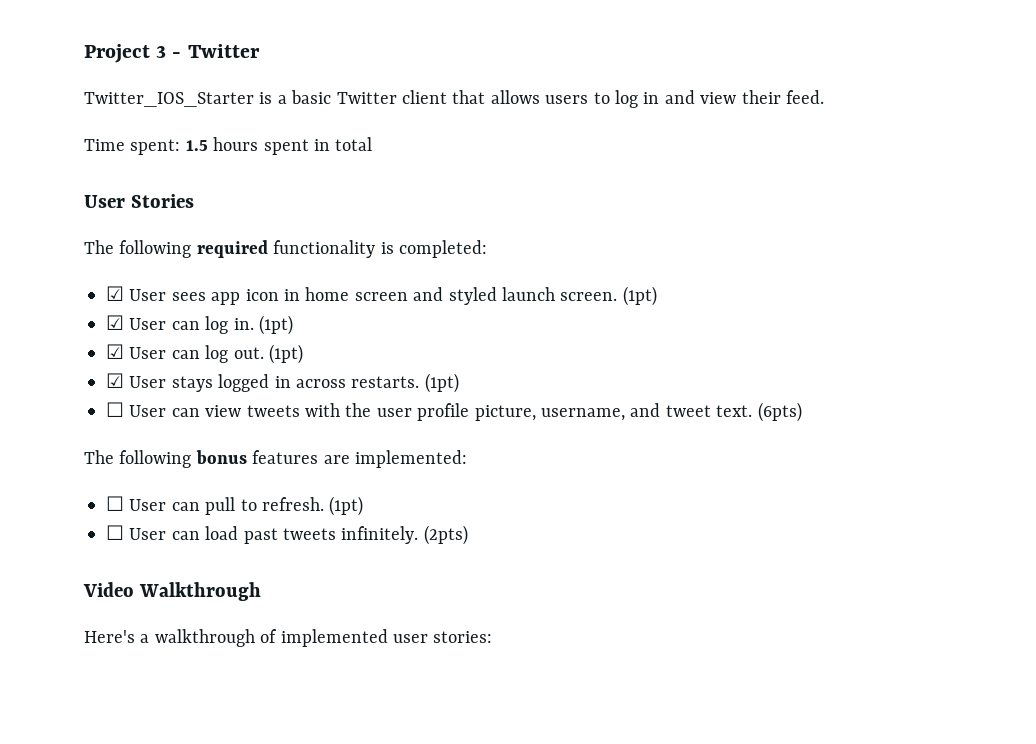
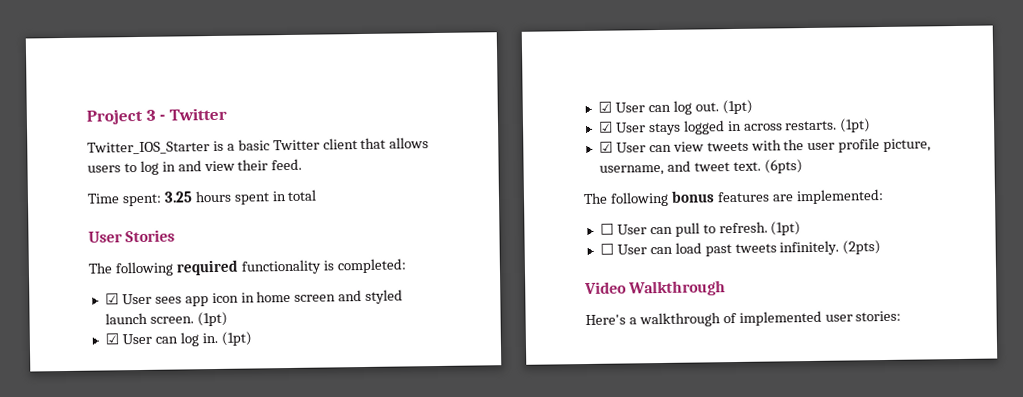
[185,140,208,151] 1.5 -> [163,191,193,203] 3.25
[106,402,124,417] ☐ -> [598,141,613,153] ☑

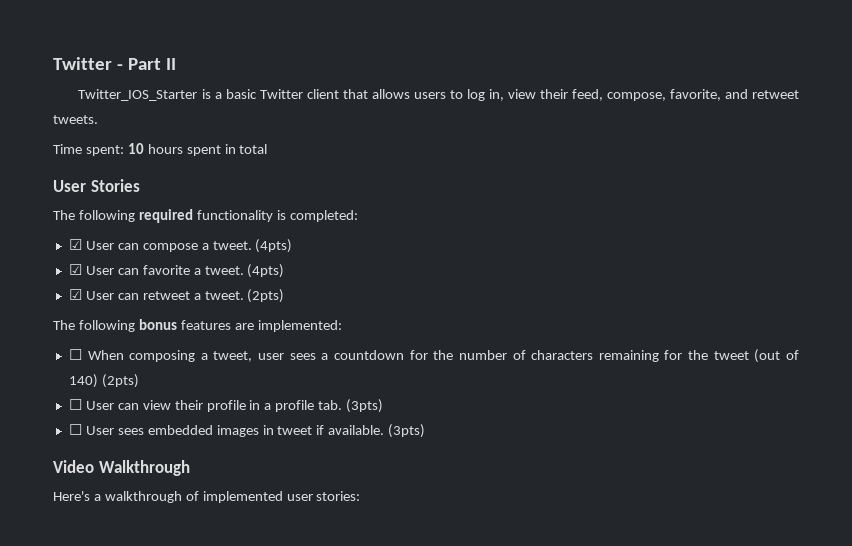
[86,107,227,125] Project 3 - Twitter -> [53,57,176,70] Twitter - Part II
[161,158,303,172] in and view their feed. -> [488,89,800,101] [53,115,98,124] in, view their feed, compose, favorite, and retweet tweets.
[163,191,193,203] 3.25 -> [127,143,144,154] 10
[154,289,404,307] [104,311,228,327] [104,331,252,347] [597,99,753,115] [597,118,872,136] [598,138,932,153] [598,159,803,176] sees app icon in home screen and styled launch screen. (1pt) // ☑ User can log in. (1pt) // ☑ User can log out. (1pt) // ☑ User stays logged in across restarts. (1pt) // ☑ User can view tweets with the user profile picture, username, and tweet text. (6pts) -> [117,239,293,253] [68,264,285,278] [68,289,285,303] can compose a tweet. (4pts) // ☑ User can favorite a tweet. (4pts) // ☑ User can retweet a tweet. (2pts)
[616,221,802,237] [599,240,882,257] User can pull to refresh. (1pt) // ☐ User can load past tweets infinitely. (2pts) -> [87,349,799,363] [68,374,139,388] [68,399,384,413] [68,424,426,438] When composing a tweet, user sees a countdown for the number of characters remaining for the tweet (out of 140) (2pts) // ☐ User can view their profile in a profile tab. (3pts) // ☐ User sees embedded images in tweet if available. (3pts)

